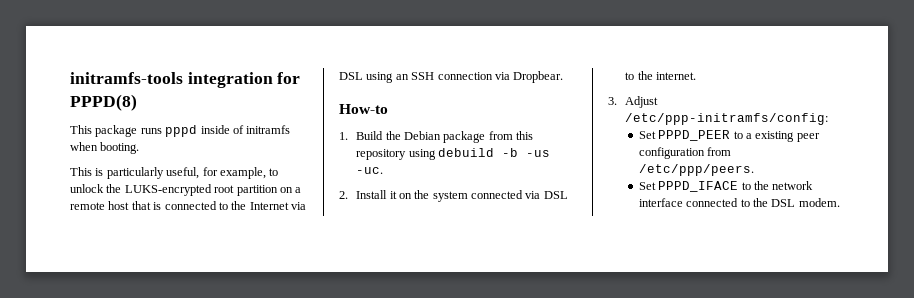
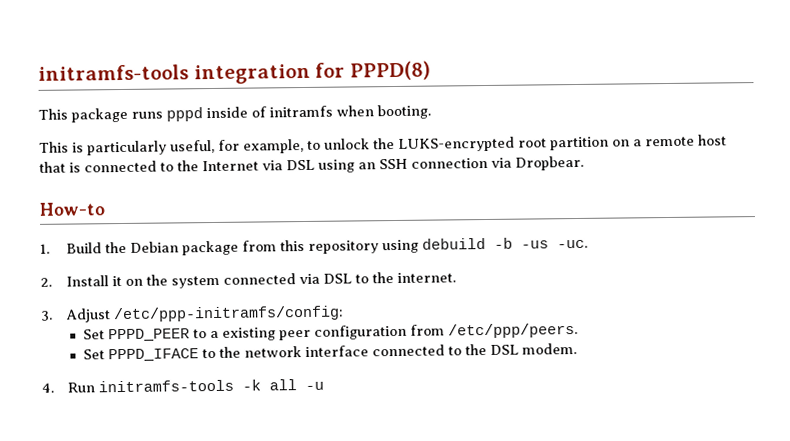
(840, 202) none -> [41,379,324,393] // 4. Run initramfs-tools -k all -u

